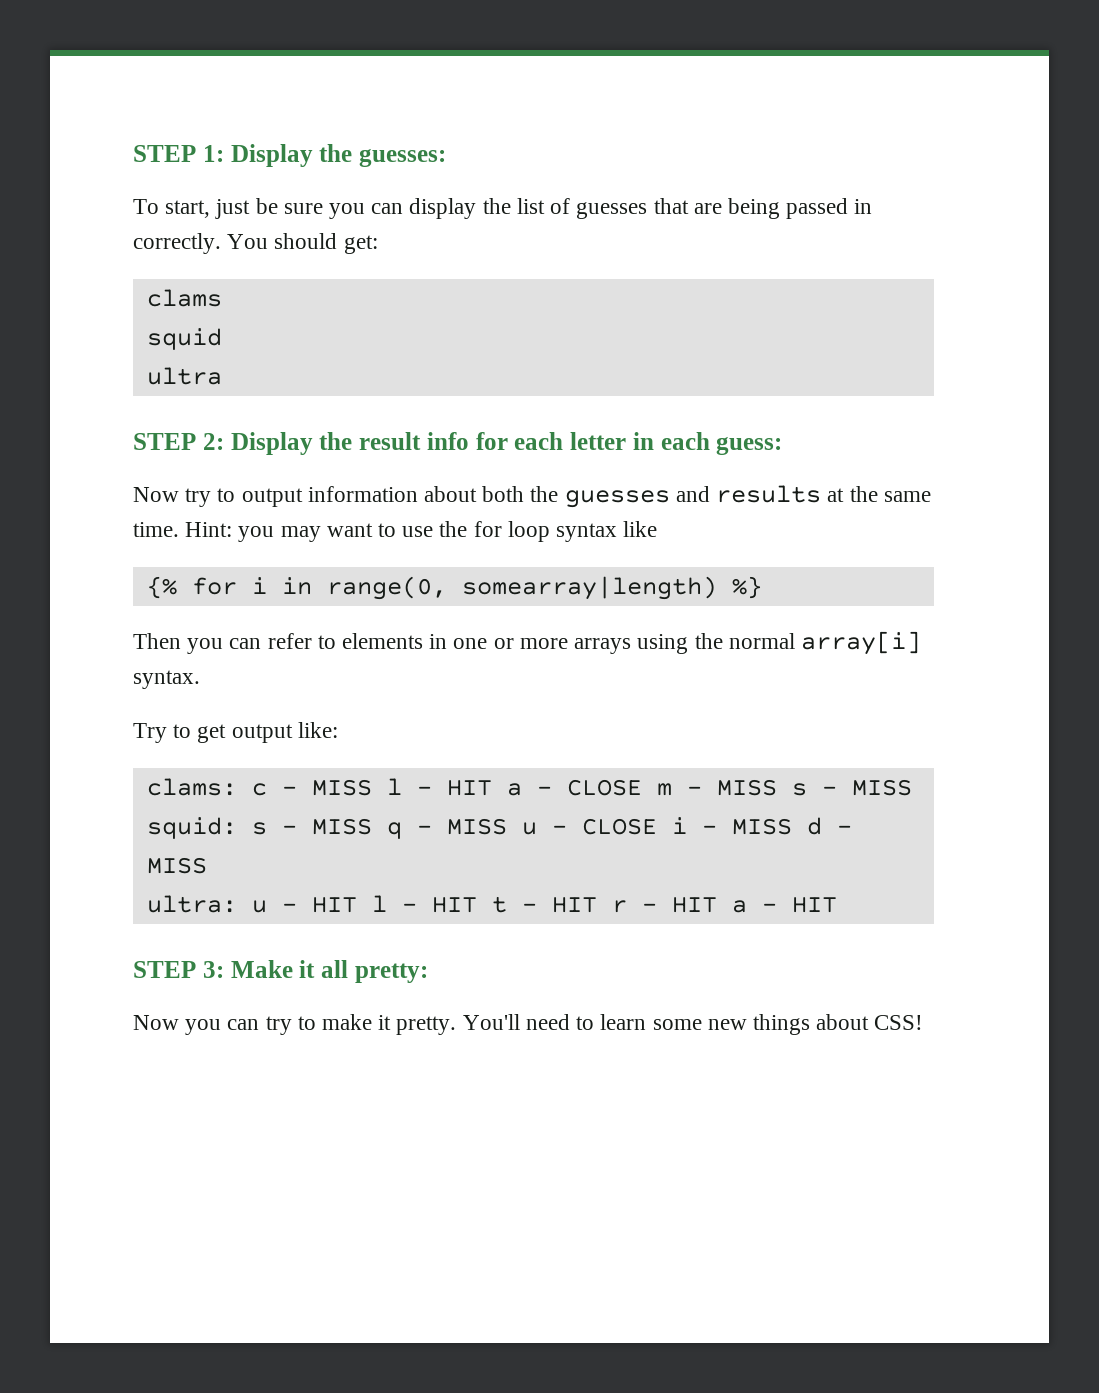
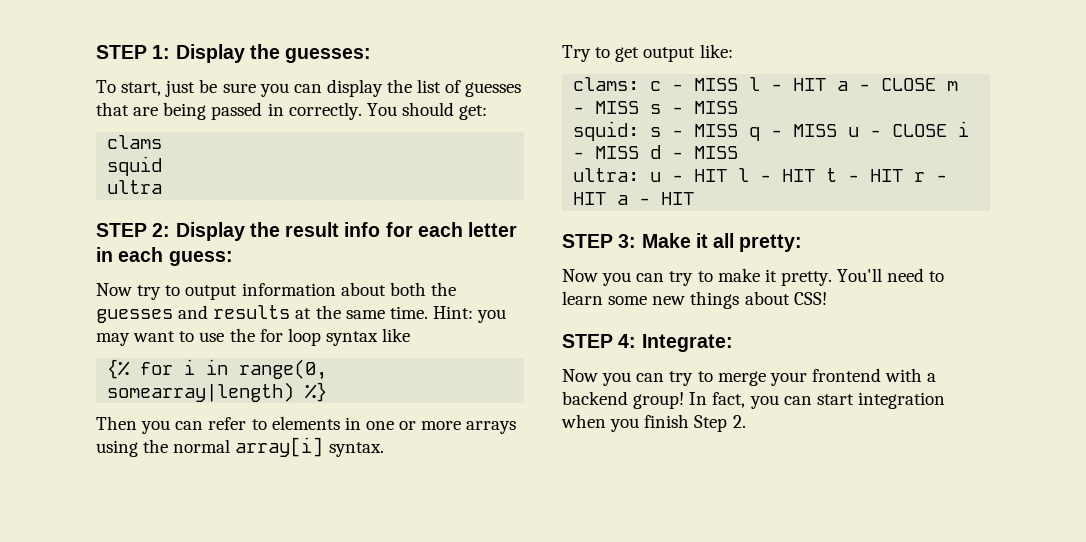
(924, 1022) none -> [562,334,733,352] [562,368,937,386] [562,391,945,409] [561,414,746,432] // STEP 4: Integrate: // Now you can try to merge your frontend with a backend group! In fact, you can start integration when you finish Step 2.

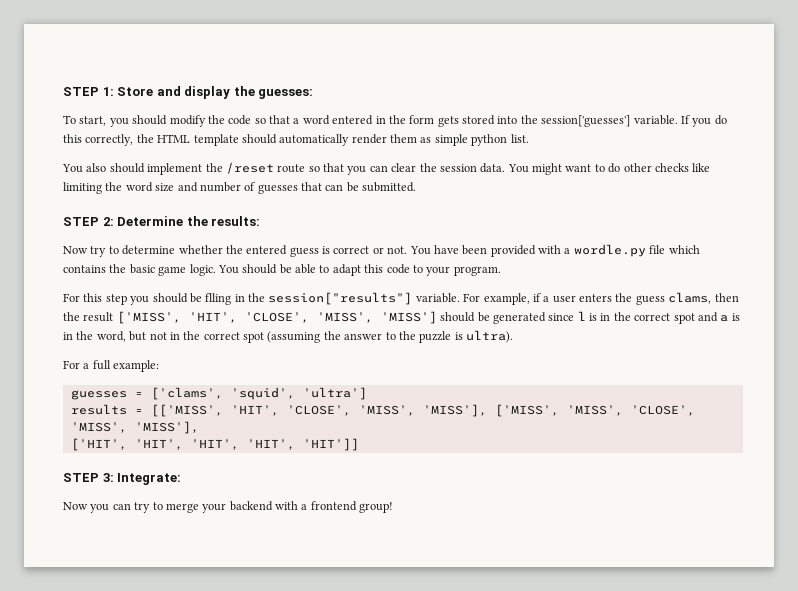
[175,44,245,63] Display -> [117,86,231,99] Store and display
[165,79,522,97] [96,102,488,120] [107,135,163,149] [107,156,163,176] [107,180,163,194] [96,222,518,241] [96,247,233,266] [96,282,456,300] [96,305,507,323] [96,328,411,346] [107,359,328,380] [107,382,328,402] [96,416,517,434] [96,437,384,457] [562,44,733,62] [573,77,959,91] [573,101,739,114] [573,121,970,141] [573,145,739,159] [573,168,948,182] [573,192,695,205] [562,233,803,252] [562,268,945,286] [562,291,827,309] [562,334,637,348] just be sure you can display the list of guesses that are being passed in correctly. You should get: // clams // squid // ultra // STEP 2: Display the result info for each letter in each guess: // Now try to output information about both the guesses and results at the same time. Hint: you may want to use the for loop syntax like // {% for i in range(0, somearray|length) %} // Then you can refer to elements in one or more arrays using the normal array[i] syntax. // Try to get output like: // clams: c - MISS l - HIT a - CLOSE m - MISS s - MISS // squid: s - MISS q - MISS u - CLOSE i - MISS d - MISS // ultra: u - HIT l - HIT t - HIT r - HIT a - HIT // STEP 3: Make it all pretty: // Now you can try to make it pretty. You'll need to learn some new things about CSS! // STEP 4: -> [109,115,727,127] [63,134,529,146] [62,162,711,175] [63,182,417,194] [63,216,261,226] [63,244,700,257] [63,264,501,276] [63,292,739,305] [63,311,740,324] [63,330,513,343] [63,360,160,372] [70,387,367,400] [70,404,695,417] [70,421,199,434] [70,438,359,451] [63,473,114,482] you should modify the code so that a word entered in the form gets stored into the session['guesses'] variable. If you do this correctly, the HTML template should automatically render them as simple python list. // You also should implement the /reset route so that you can clear the session data. You might want to do other checks like limiting the word size and number of guesses that can be submitted. // STEP 2: Determine the results: // Now try to determine whether the entered guess is correct or not. You have been provided with a wordle.py file which contains the basic game logic. You should be able to adapt this code to your program. // For this step you should be flling in the session["results"] variable. For example, if a user enters the guess clams, then the result ['MISS', 'HIT', 'CLOSE', 'MISS', 'MISS'] should be generated since l is in the correct spot and a is in the word, but not in the correct spot (assuming the answer to the puzzle is ultra). // For a full example: // guesses = ['clams', 'squid', 'ultra'] // results = [['MISS', 'HIT', 'CLOSE', 'MISS', 'MISS'], ['MISS', 'MISS', 'CLOSE', 'MISS', 'MISS'], // ['HIT', 'HIT', 'HIT', 'HIT', 'HIT']] // STEP 3:
[811,368,937,382] [562,391,945,409] [561,414,746,432] frontend with a backend group! In fact, you can start integration when you finish Step 2. -> [229,501,394,513] backend with a frontend group!

